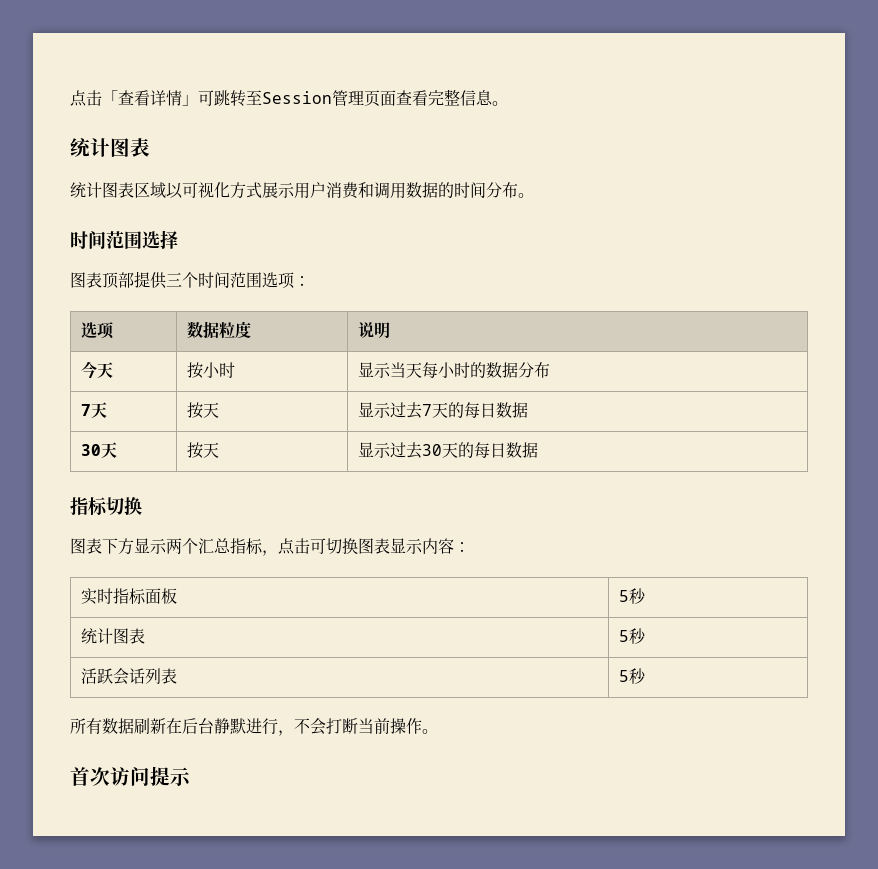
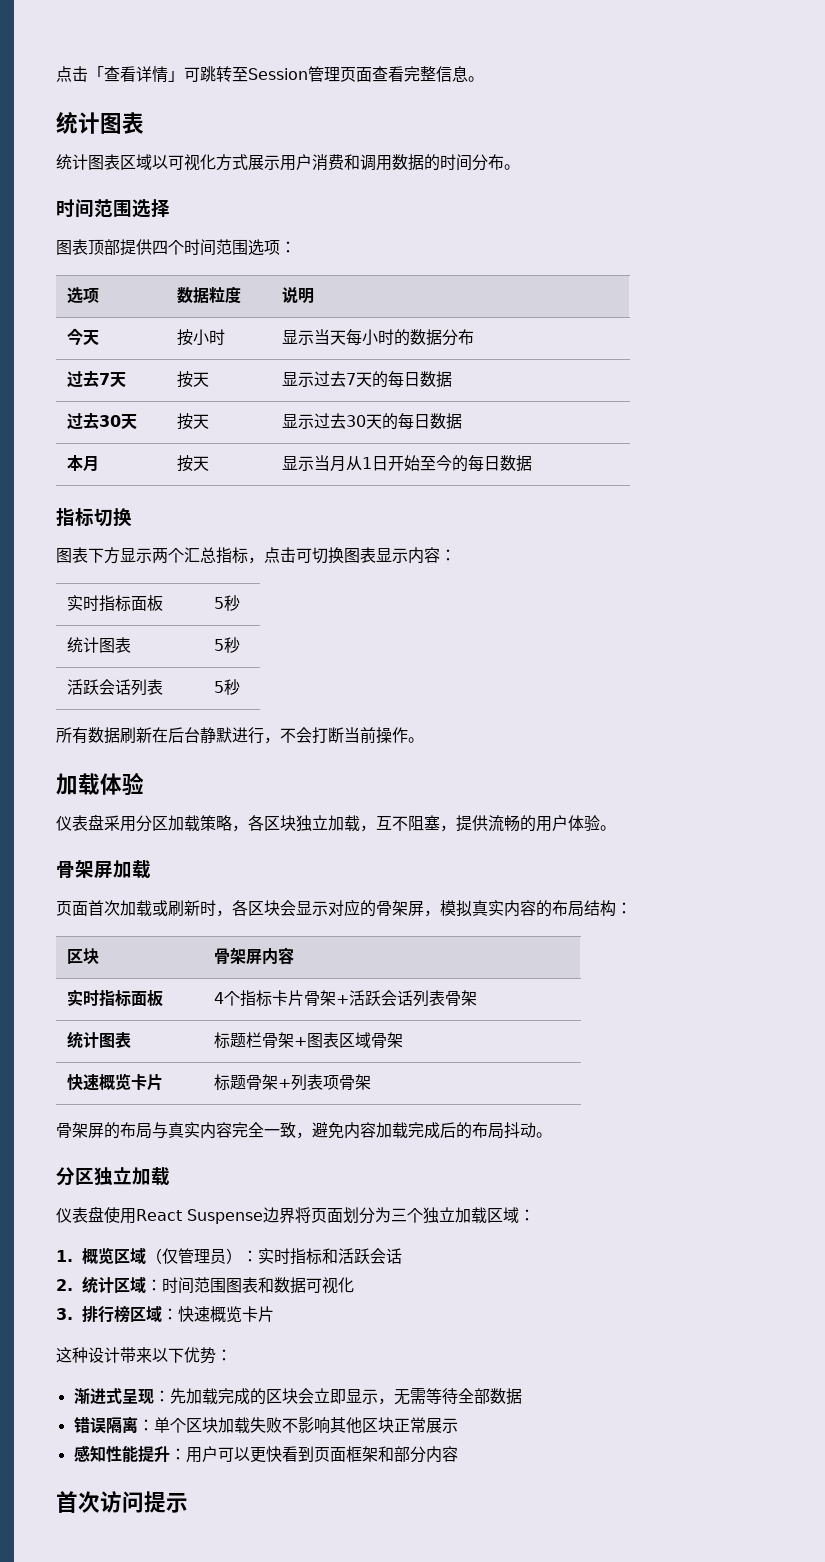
[166,272,182,287] 三 -> [152,240,168,255] 四
(550, 370) none -> [67,370,100,388] 过去
(528, 410) none -> [67,412,100,430] 过去
(538, 450) none -> [67,455,100,472] [177,455,210,472] [282,455,533,472] // 本月 | 按天 | 显示当月从1日开始至今的每日数据
(438, 731) none -> [56,772,144,795] [56,814,616,832] [56,860,151,879] [56,899,632,917] [67,948,100,965] [214,947,295,965] [67,989,164,1007] [214,990,478,1007] [67,1031,132,1049] [214,1032,404,1049] [67,1073,164,1091] [214,1074,372,1091] [56,1122,552,1139] [56,1167,170,1186] [56,1206,535,1224] [56,1247,403,1265] [56,1276,355,1294] [56,1306,275,1323] [56,1347,232,1364] [73,1388,522,1405] [73,1417,458,1434] [73,1445,458,1463] // 加载体验 // 仪表盘采用分区加载策略，各区块独立加载，互不阻塞，提供流畅的用户体验。 // 骨架屏加载 // 页面首次加载或刷新时，各区块会显示对应的骨架屏，模拟真实内容的布局结构： // 区块 | 骨架屏内容 // 实时指标面板 | 4个指标卡片骨架+活跃会话列表骨架 // 统计图表 | 标题栏骨架+图表区域骨架 // 快速概览卡片 | 标题骨架+列表项骨架 // 骨架屏的布局与真实内容完全一致，避免内容加载完成后的布局抖动。 // 分区独立加载 // 仪表盘使用React Suspense边界将页面划分为三个独立加载区域： // 1.概览区域（仅管理员）：实时指标和活跃会话 // 2.统计区域：时间范围图表和数据可视化 // 3.排行榜区域：快速概览卡片 // 这种设计带来以下优势： // 渐进式呈现：先加载完成的区块会立即显示，无需等待全部数据 // 错误隔离：单个区块加载失败不影响其他区块正常展示 // 感知性能提升：用户可以更快看到页面框架和部分内容

